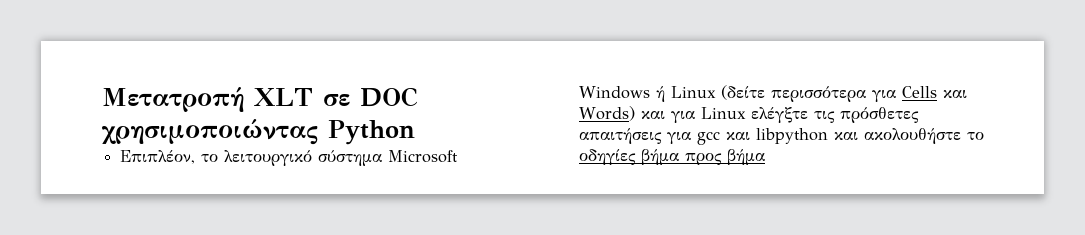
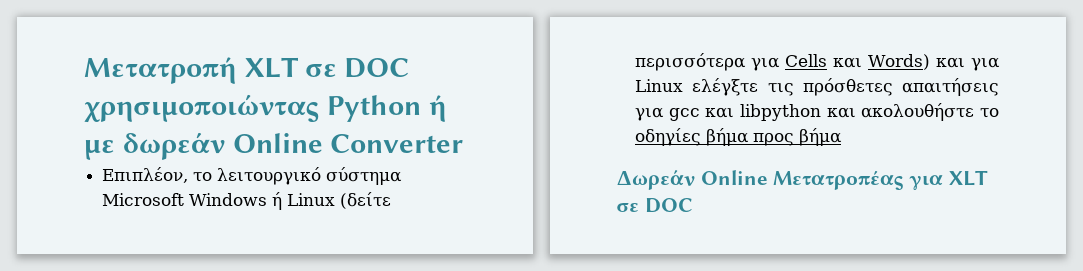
(415, 132) none -> [428,95,447,122] [84,132,464,160] ή με δωρεάν Online Converter
(766, 157) none -> [617,170,988,190] [617,198,693,213] // Δωρεάν Online Μετατροπέας για XLT σε DOC

